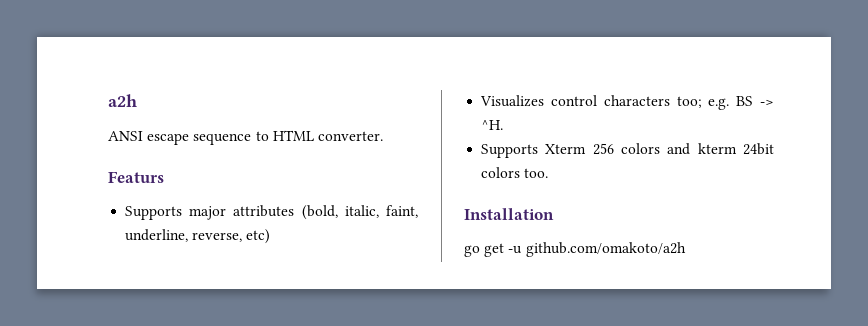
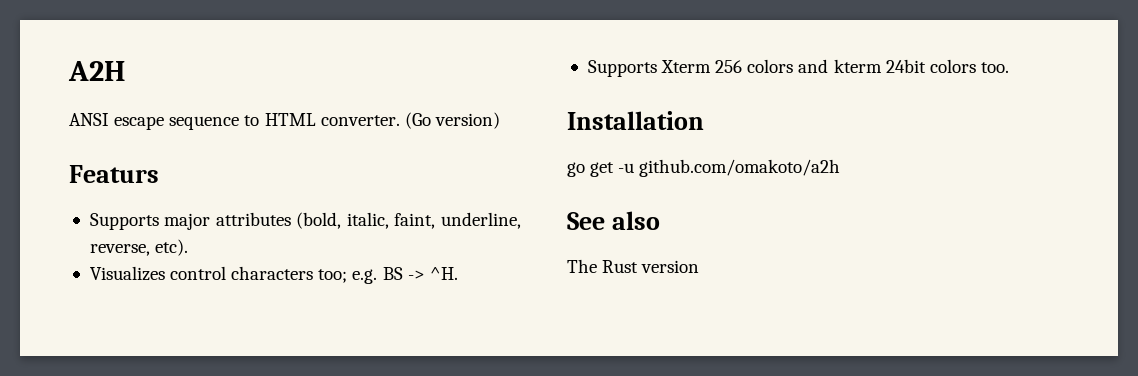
[108,94,137,107] a2h -> [68,61,126,81] A2H
(383, 136) none -> [404,112,500,129] (Go version)
[246,229,271,244] etc) -> [155,239,189,256] etc).
(686, 249) none -> [567,211,660,230] [567,259,700,273] // See also // The Rust version

